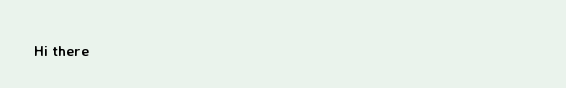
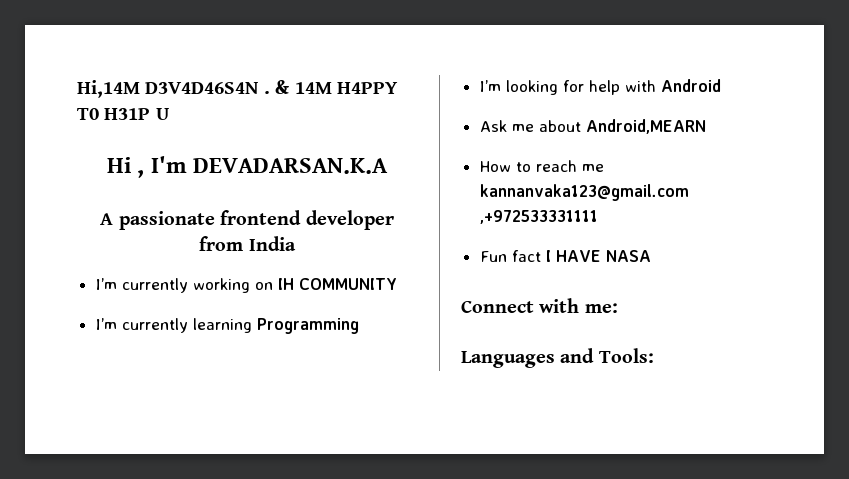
[34,46,89,56] Hi there -> [77,80,398,98] [77,108,169,120] [106,156,389,178] [100,210,394,230] [199,236,296,251] [95,278,397,293] [95,318,359,334] [479,79,721,95] [479,119,706,134] [479,160,604,172] [479,184,689,201] [479,210,598,224] [479,250,651,262] [461,298,618,313] [461,348,654,368] Hi,14M D3V4D46S4N . & 14M H4PPY T0 H31P U // Hi , I'm DEVADARSAN.K.A // A passionate frontend developer from India // I’m currently working on IH COMMUNITY // I’m currently learning Programming // I’m looking for help with Android // Ask me about Android,MEARN // How to reach me kannanvaka123@gmail.com ,+972533331111 // Fun fact I HAVE NASA // Connect with me: // Languages and Tools:

